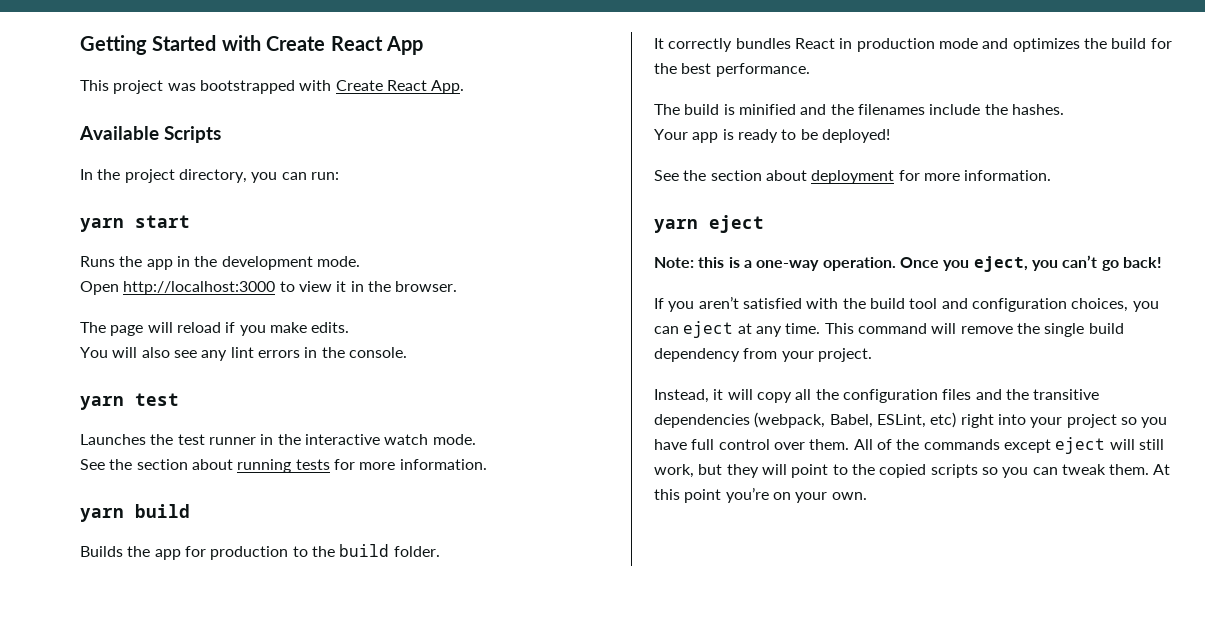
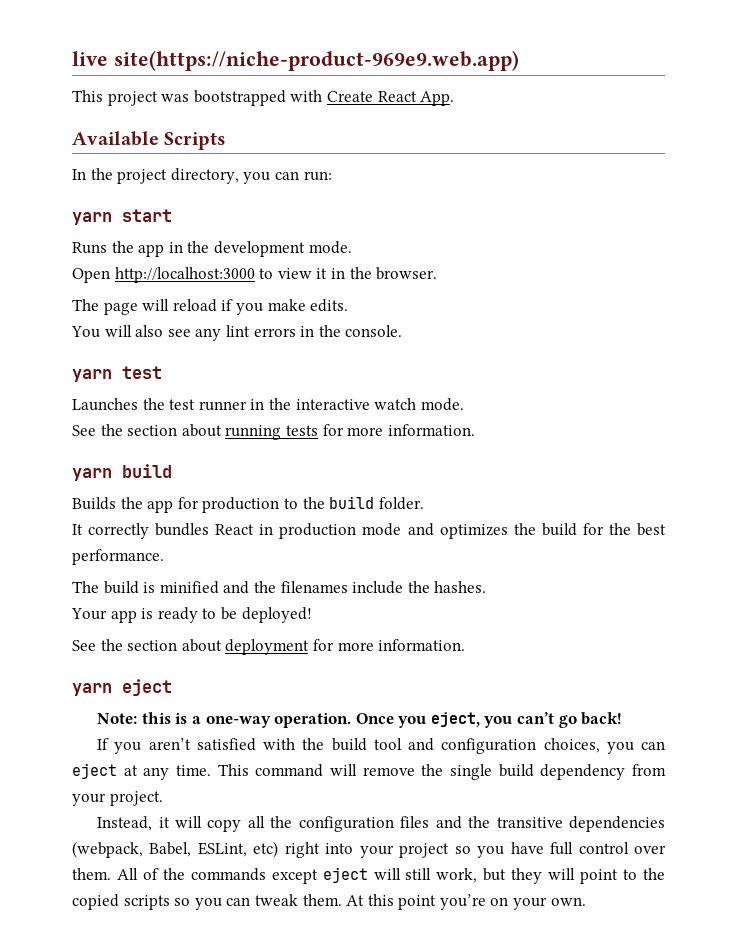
[80,35,423,55] Getting Started with Create React App -> [72,50,519,71] live site(https://niche-product-969e9.web.app)

